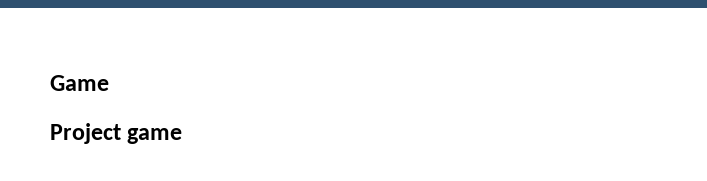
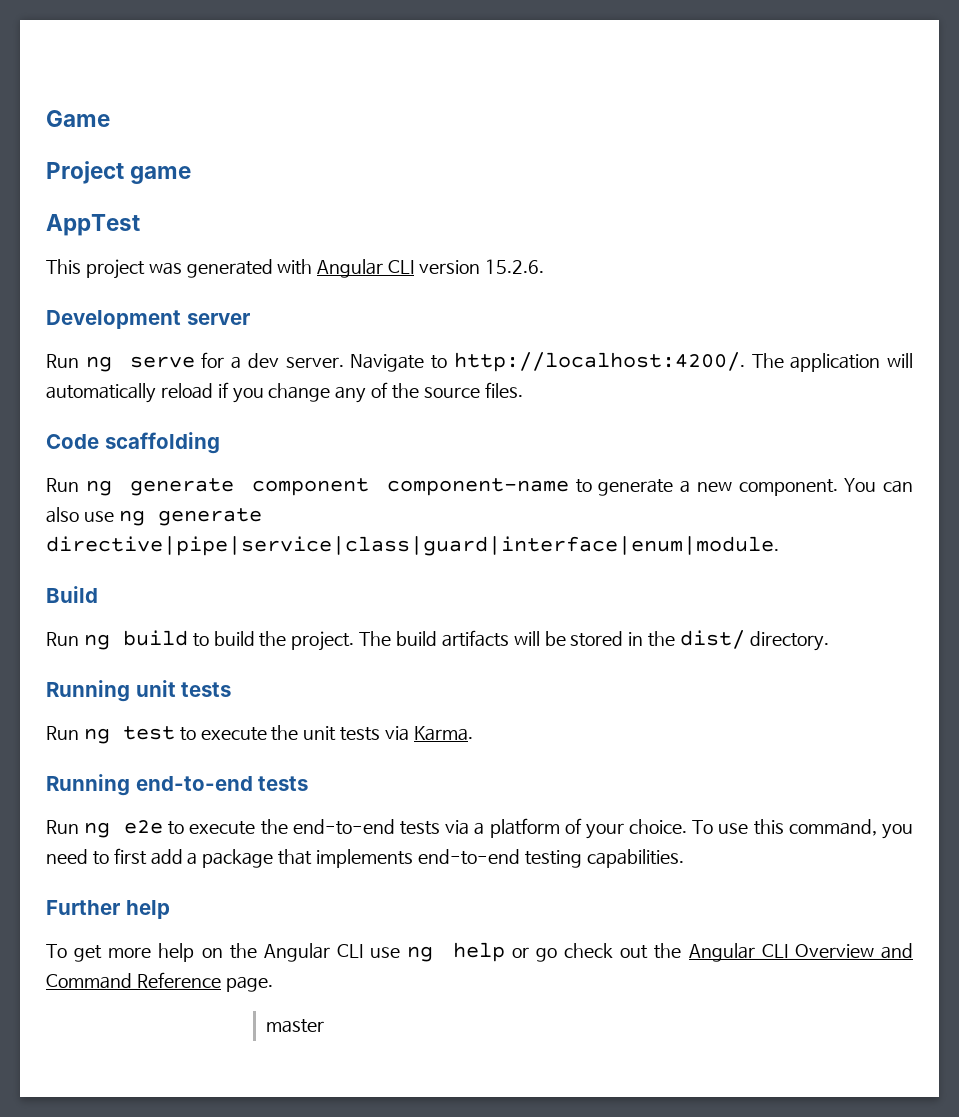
(183, 136) none -> [46,214,140,236] [46,259,544,279] [46,310,250,329] [46,352,913,372] [46,382,523,403] [46,432,220,454] [46,478,914,496] [46,507,262,526] [46,536,779,556] [46,586,98,603] [46,630,829,651] [46,680,232,702] [46,725,473,744] [46,774,309,796] [46,818,913,839] [46,848,684,868] [46,900,170,919] [46,942,914,962] [46,972,273,992] [265,1019,324,1033] // AppTest // This project was generated with Angular CLI version 15.2.6. // Development server // Run ng serve for a dev server. Navigate to http://localhost:4200/. The application will automatically reload if you change any of the source files. // Code scaffolding // Run ng generate component component-name to generate a new component. You can also use ng generate directive|pipe|service|class|guard|interface|enum|module. // Build // Run ng build to build the project. The build artifacts will be stored in the dist/ directory. // Running unit tests // Run ng test to execute the unit tests via Karma. // Running end-to-end tests // Run ng e2e to execute the end-to-end tests via a platform of your choice. To use this command, you need to first add a package that implements end-to-end testing capabilities. // Further help // To get more help on the Angular CLI use ng help or go check out the Angular CLI Overview and Command Reference page. // master

